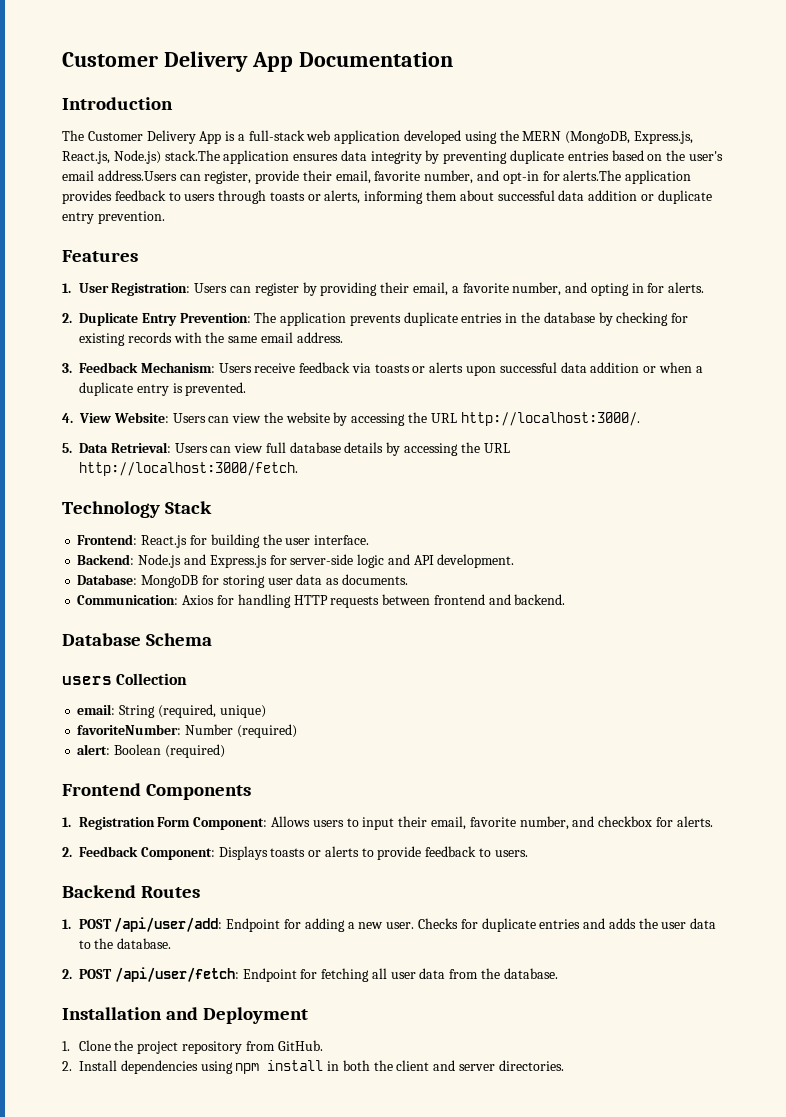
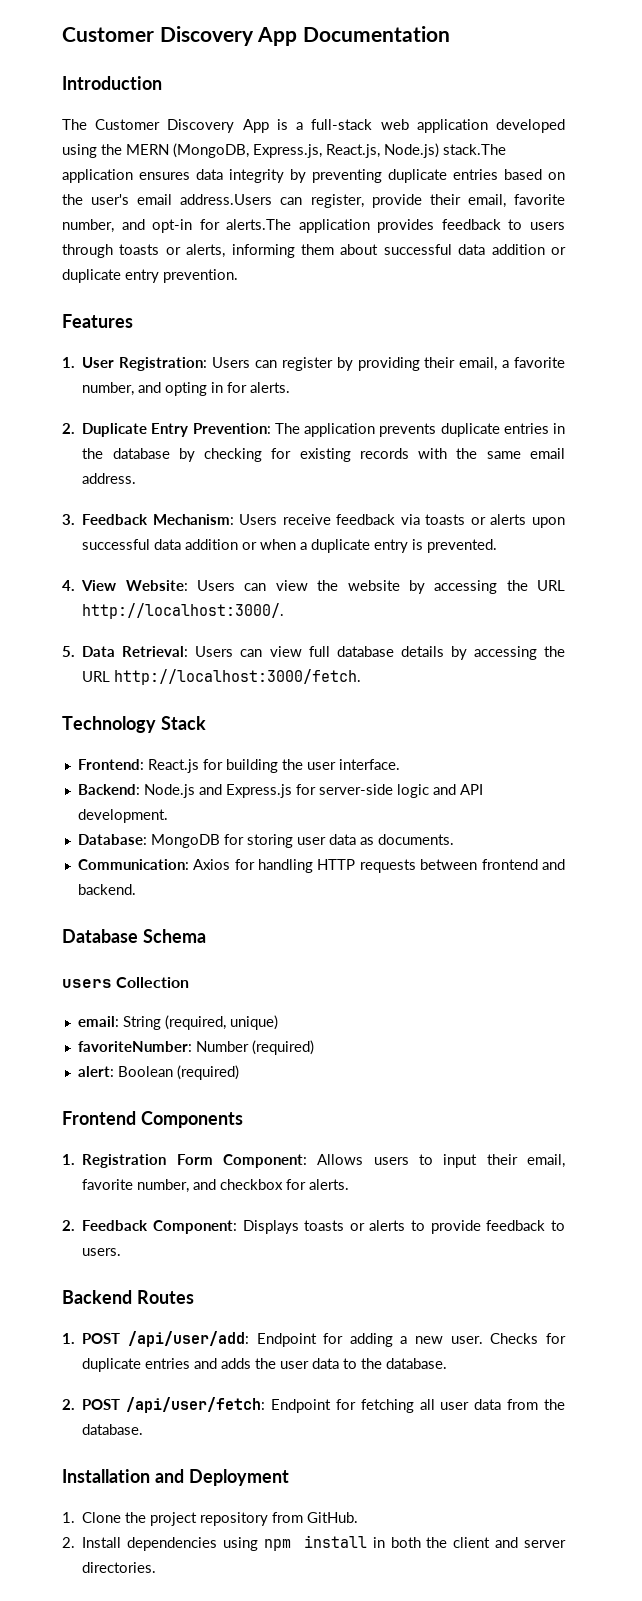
[62,51,248,72] Customer Delivery -> [62,26,254,46] Customer Discovery
[146,130,196,144] Delivery -> [167,119,235,133] Discovery

